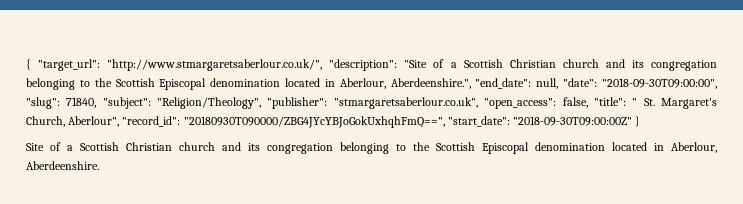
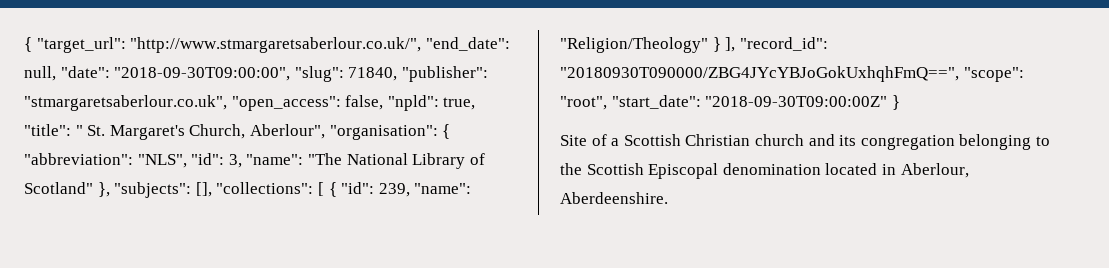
[329,59,717,71] [26,78,471,90] "description": "Site of a Scottish Christian church and its congregation belonging to the Scottish Episcopal denomination located in Aberlour, Aberdeenshire.", -> (422, 45) none
[102,97,262,109] "subject": "Religion/Theology", -> (398, 74) none
(588, 102) none -> [387,95,476,111] "npld": true,
[122,116,445,128] "record_id": "20180930T090000/ZBG4JYcYBJoGokUxhqhFmQ==", -> [329,124,451,140] [24,153,485,169] [24,182,472,198] [560,37,828,53] [560,66,1024,82] [560,96,607,110] "organisation": { "abbreviation": "NLS", "id": 3, "name": "The National Library of Scotland" }, "subjects": [], "collections": [ { "id": 239, "name": "Religion/Theology" } ], "record_id": "20180930T090000/ZBG4JYcYBJoGokUxhqhFmQ==", "scope": "root",

